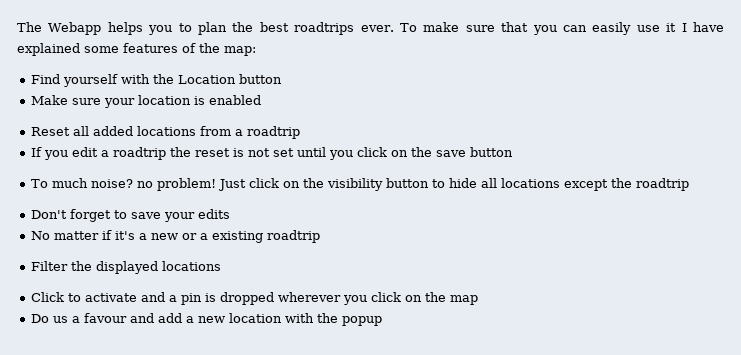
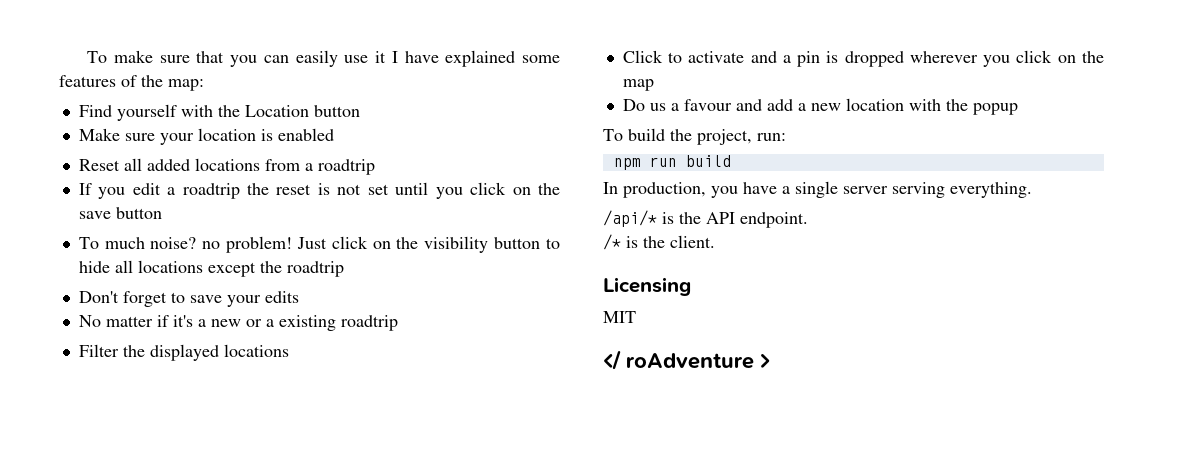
[17,22,394,35] The Webapp helps you to plan the best roadtrips ever. -> (87, 57) none
(382, 321) none -> [603,128,786,145] [613,155,731,170] [603,181,1032,198] [603,210,808,228] [603,234,715,250] [603,277,691,296] [603,311,636,323] [603,350,770,370] // To build the project, run: // npm run build // In production, you have a single server serving everything. // /api/* is the API endpoint. // /* is the client. // Licensing // MIT // </ roAdventure >

